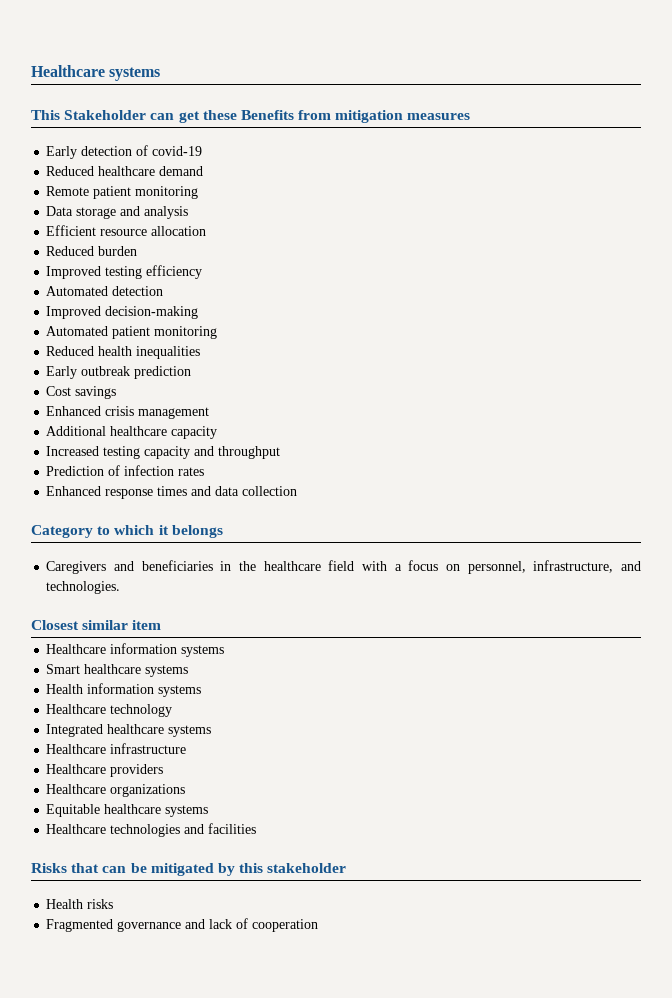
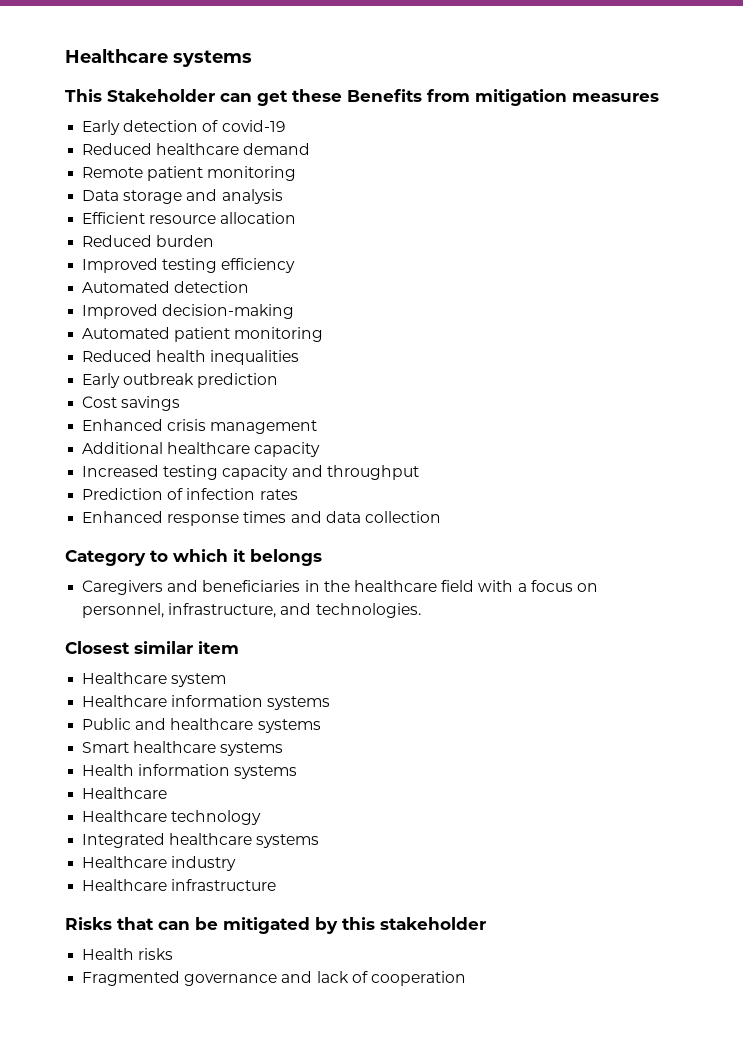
(162, 625) none -> [82,672,227,687] // Healthcare system
(225, 651) none -> [82,718,321,733] // Public and healthcare systems
(107, 709) none -> [82,810,168,822] // Healthcare
[110,743,187,754] [46,764,164,777] [46,784,186,797] [46,804,209,817] [46,823,257,837] infrastructure // Healthcare providers // Healthcare organizations // Equitable healthcare systems // Healthcare technologies and facilities -> [171,856,237,871] [82,879,277,891] industry // Healthcare infrastructure

